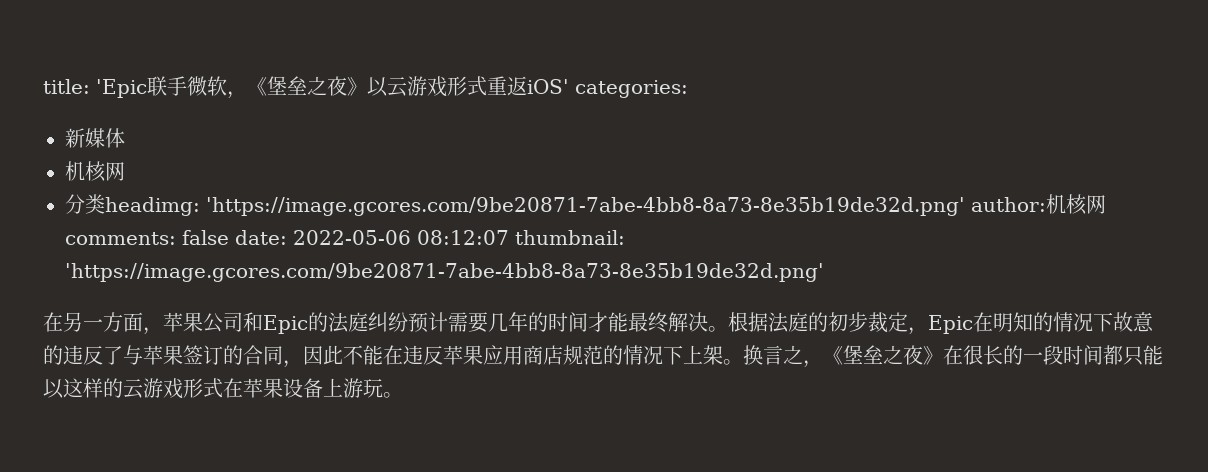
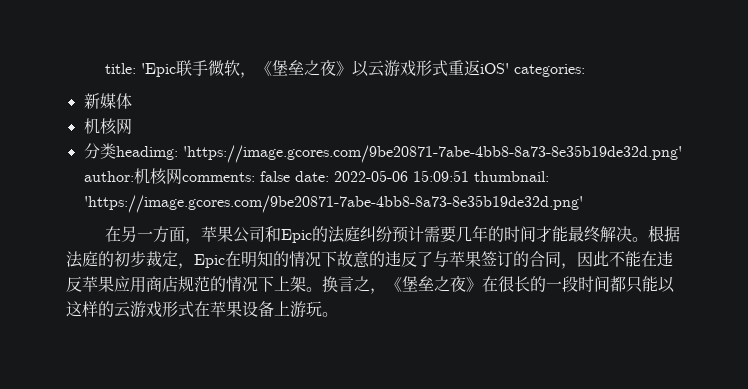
[417,230,509,245] 08:12:07 -> [412,170,469,182] 15:09:51

